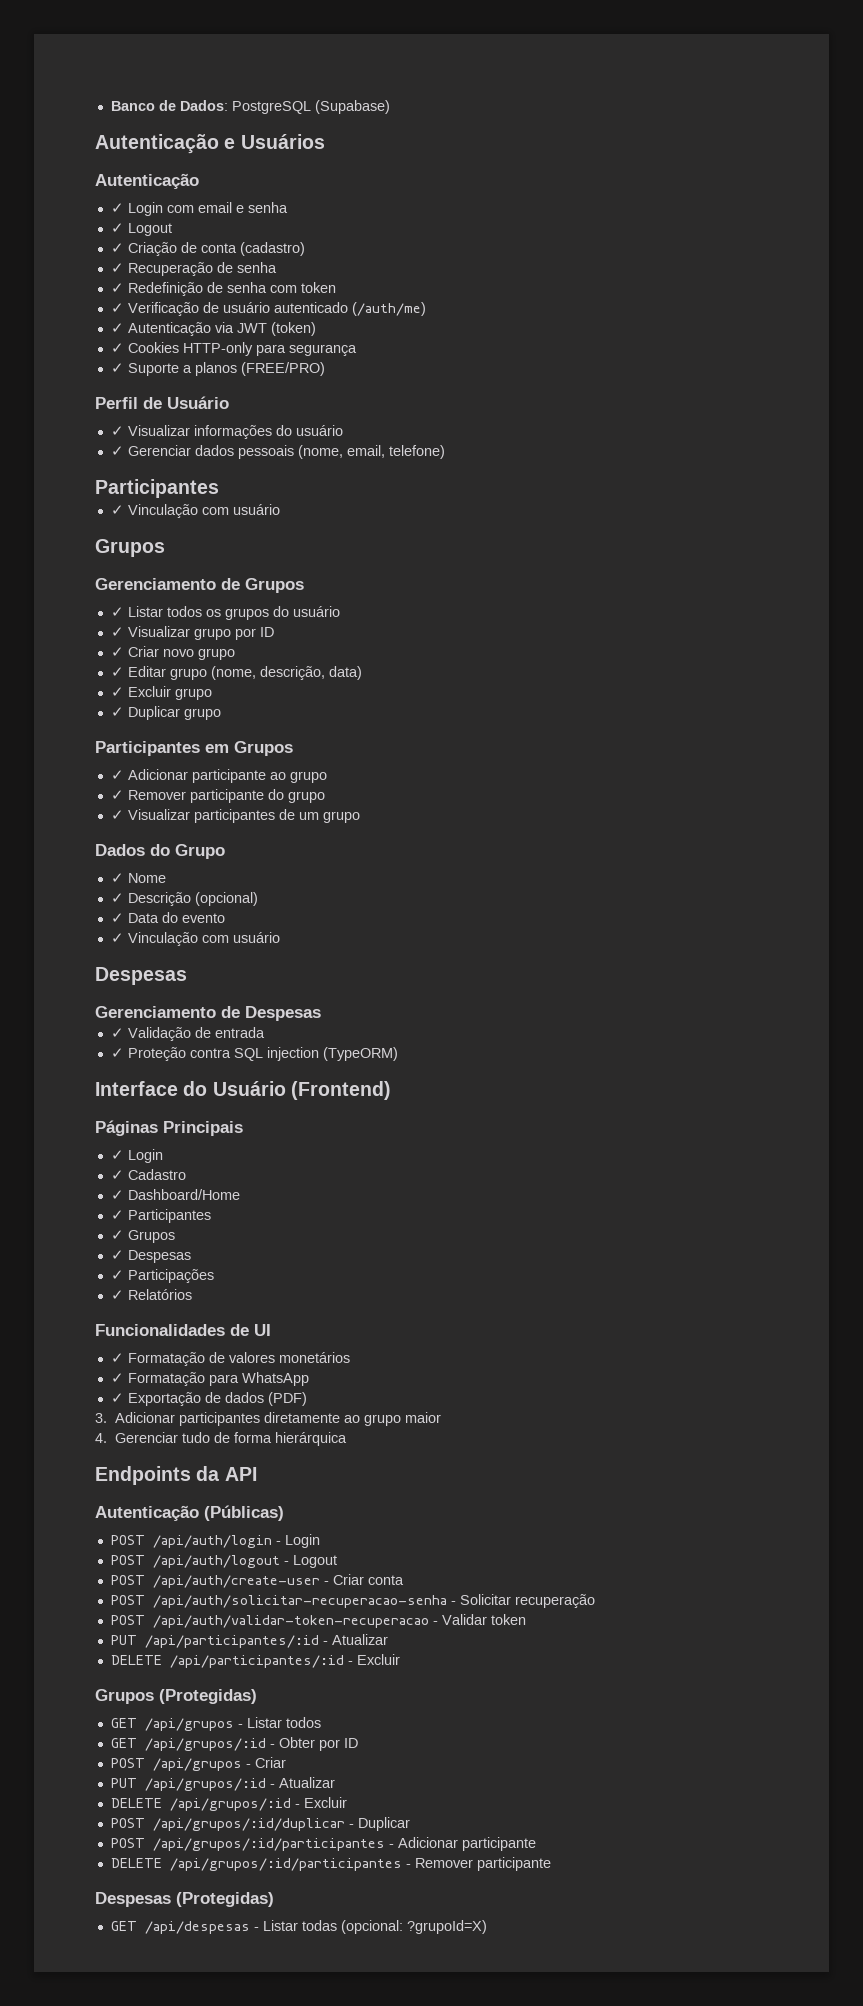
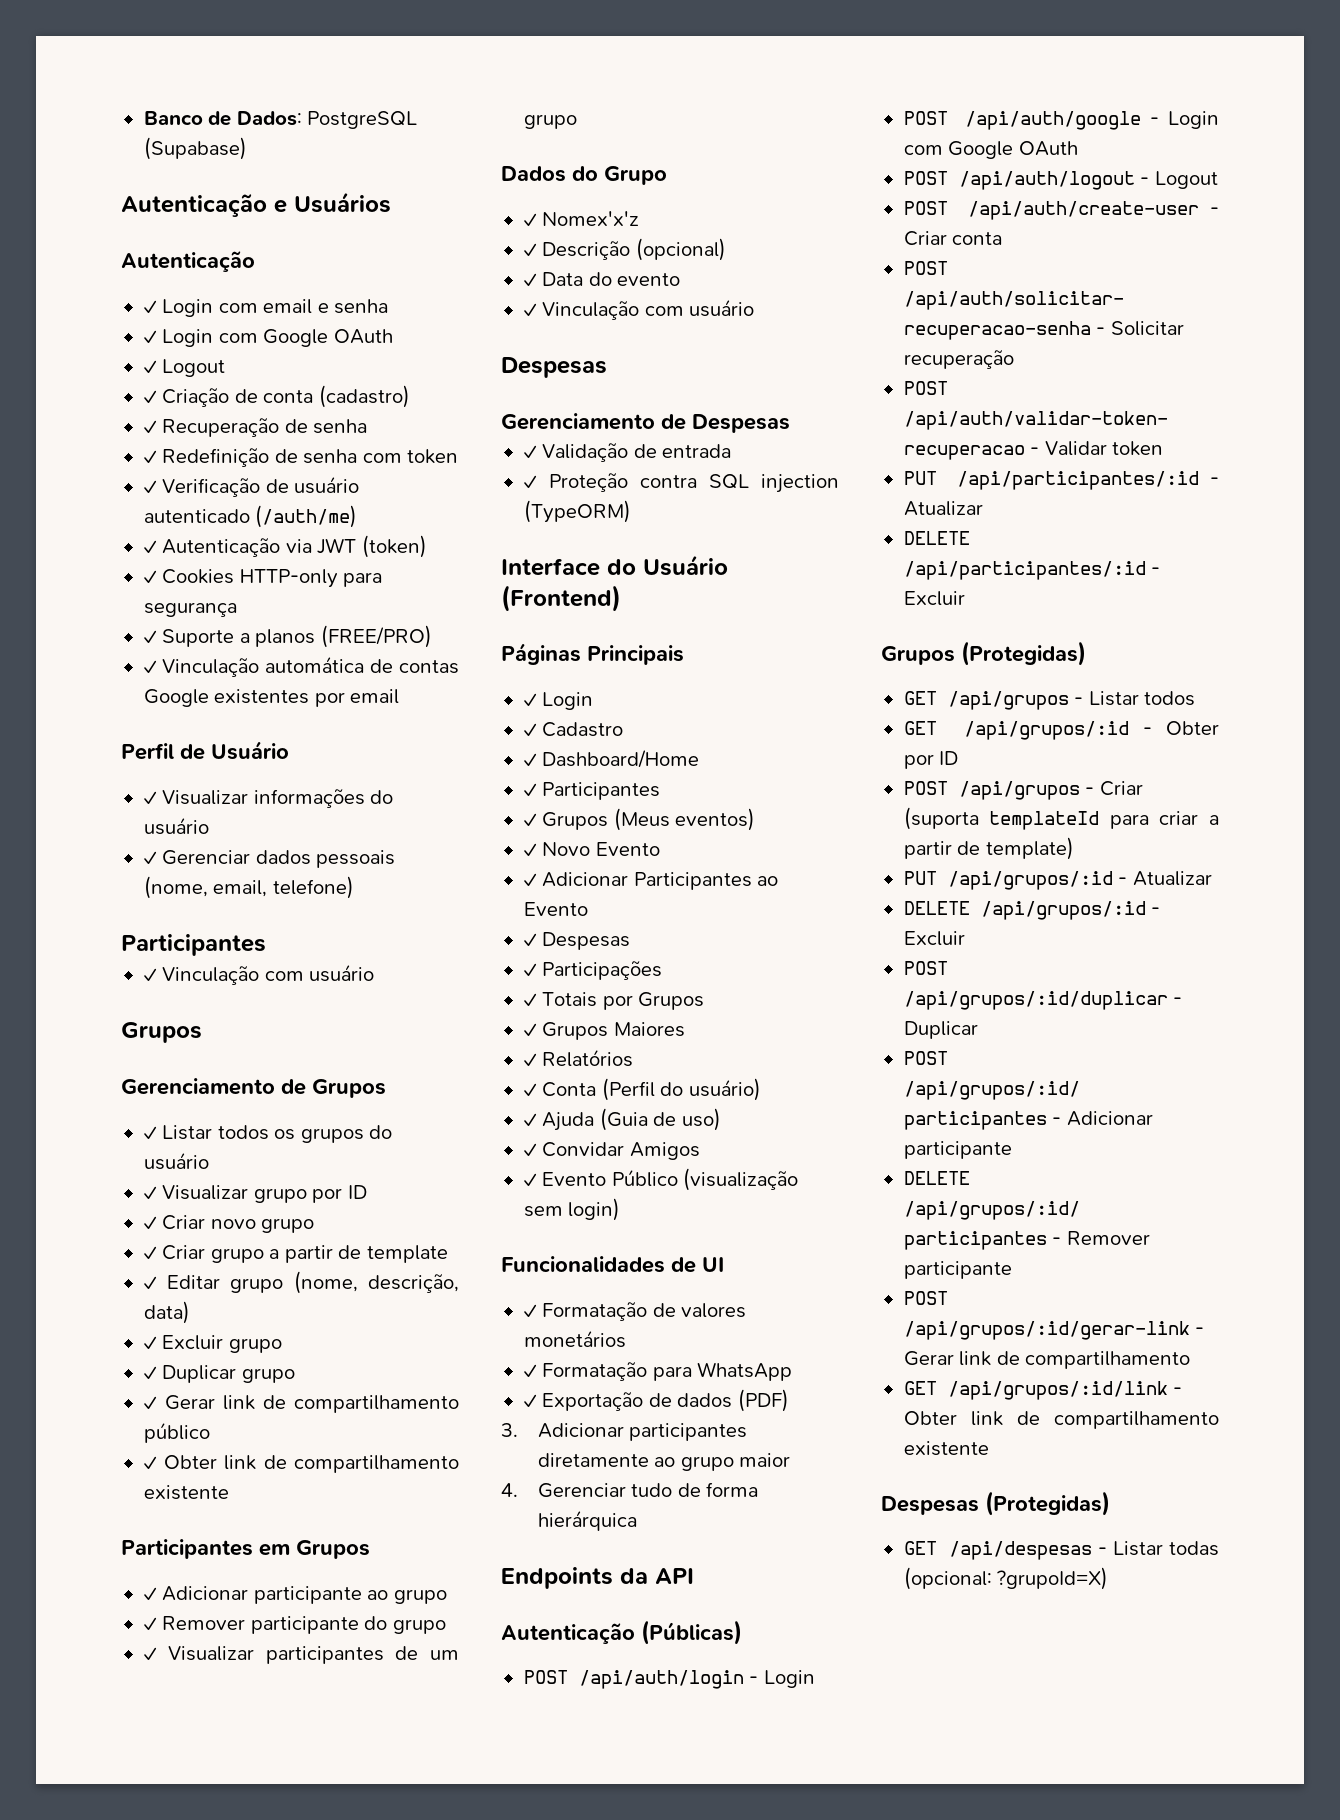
(288, 207) none -> [143,329,393,347] // ✓ Login com Google OAuth
(325, 369) none -> [143,656,460,677] [143,689,400,707] // ✓ Vinculação automática de contas Google existentes por email
(235, 654) none -> [143,1245,448,1263] // ✓ Criar grupo a partir de template
(221, 714) none -> [143,1395,459,1413] [143,1422,210,1443] [143,1455,459,1473] [143,1485,229,1500] // ✓ Gerar link de compartilhamento público // ✓ Obter link de compartilhamento existente
[127,873,166,883] Nome -> [542,211,640,226] Nomex'x'z
[110,1250,191,1263] [110,1269,214,1283] [110,1289,192,1300] // ✓ Despesas // ✓ Participações // ✓ Relatórios -> [613,808,756,831] [523,842,660,857] [523,872,779,890] [523,902,588,916] [523,932,631,950] [523,961,663,980] [523,992,705,1010] [523,1022,685,1040] [523,1049,634,1067] [523,1078,761,1101] [523,1108,721,1131] [523,1142,700,1160] [523,1168,799,1191] [523,1198,621,1221] (Meus eventos) // ✓ Novo Evento // ✓ Adicionar Participantes ao Evento // ✓ Despesas // ✓ Participações // ✓ Totais por Grupos // ✓ Grupos Maiores // ✓ Relatórios // ✓ Conta (Perfil do usuário) // ✓ Ajuda (Guia de uso) // ✓ Convidar Amigos // ✓ Evento Público (visualização sem login)
(320, 1541) none -> [903,111,1219,130] [903,141,1078,159] // POST /api/auth/google - Login com Google OAuth
(286, 1762) none -> [903,807,1219,830] [903,837,1074,860] (suporta templateId para criar a partir de template)
(551, 1864) none -> [903,1291,948,1305] [903,1321,1205,1340] [903,1351,1191,1369] [903,1381,1183,1400] [903,1411,1219,1429] [903,1441,989,1456] // POST /api/grupos/:id/gerar-link - Gerar link de compartilhamento // GET /api/grupos/:id/link - Obter link de compartilhamento existente

